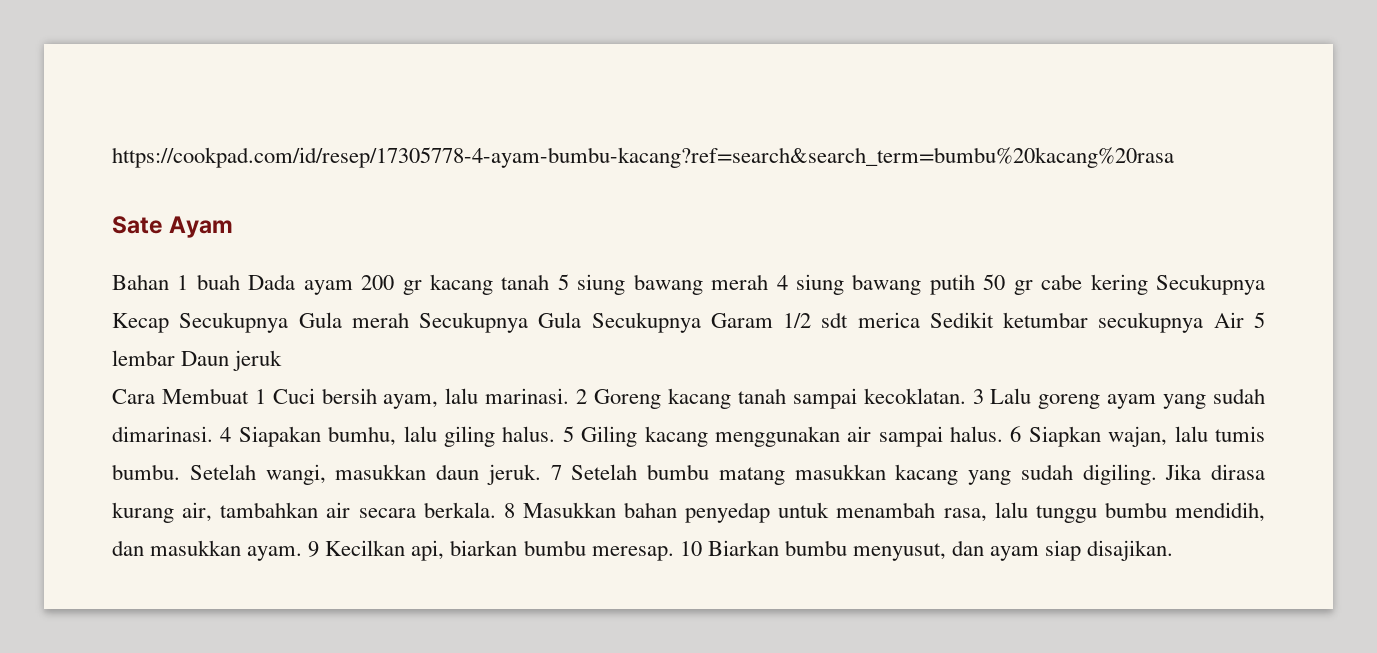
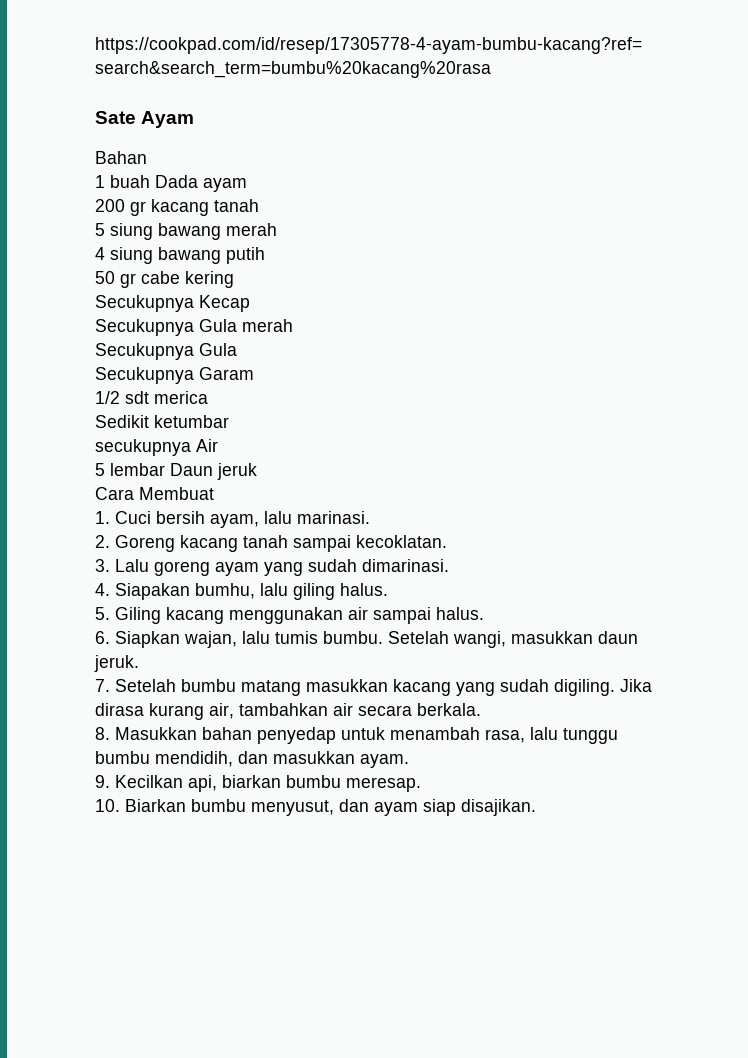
(169, 282) none -> (147, 157) //
(353, 287) none -> (247, 185) //
(550, 282) none -> (259, 205) //
(769, 282) none -> (277, 229) //
(975, 284) none -> (265, 255) //
(1148, 284) none -> (234, 279) //
(169, 323) none -> (250, 303) //
[419,312,582,333] Secukupnya Gula -> [95,343,237,360] // Secukupnya Gula //
(773, 320) none -> (254, 373) //
(920, 320) none -> (208, 397) //
(1089, 320) none -> (229, 421) //
(1244, 320) none -> (218, 445) //
[254,389,266,404] 1 -> [95,511,110,524] // 1.
[576,389,588,404] 2 -> [95,535,110,548] // 2.
[972,389,984,404] 3 -> [95,559,110,572] // 3.
[220,427,232,442] 4 -> [95,583,110,596] // 4.
[562,426,574,442] 5 -> [95,607,110,620] // 5.
[1010,426,1022,442] 6 -> [95,631,110,644] // 6.
[550,465,562,480] 7 -> [95,679,110,692] // 7.
[503,503,515,518] 8 -> [95,727,110,740] // 8.
[308,541,320,557] 9 -> [95,775,110,788] // 9.
[679,541,702,556] 10 -> [95,799,120,812] // 10.

